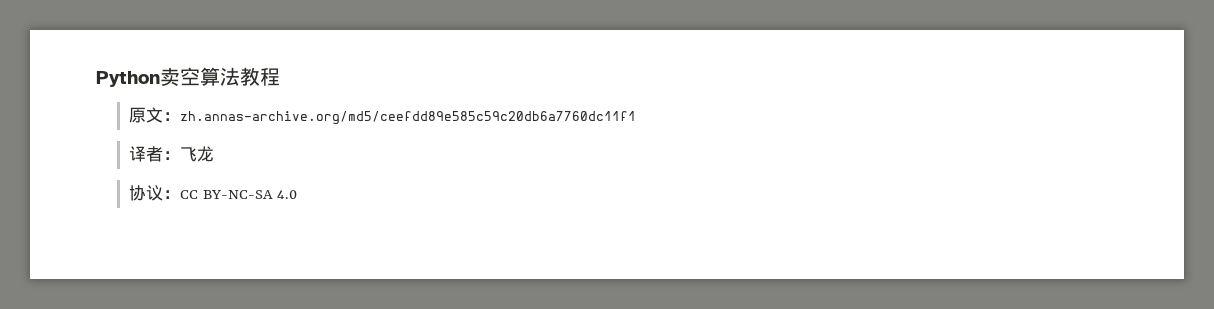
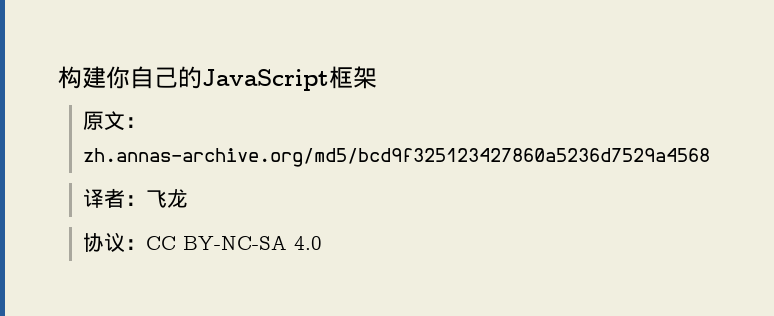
[96,67,280,87] Python卖空算法教程 -> [58,66,377,91] 构建你自己的JavaScript框架
[179,111,636,125] zh.annas-archive.org/md5/ceefdd89e585c59c20db6a7760dc11f1 -> [83,148,711,167] zh.annas-archive.org/md5/bcd9f325123427860a5236d7529a4568

